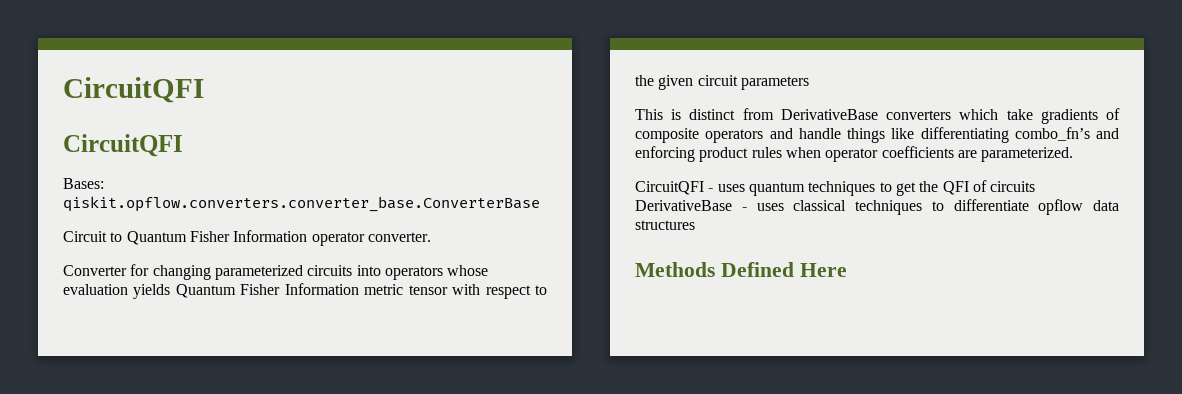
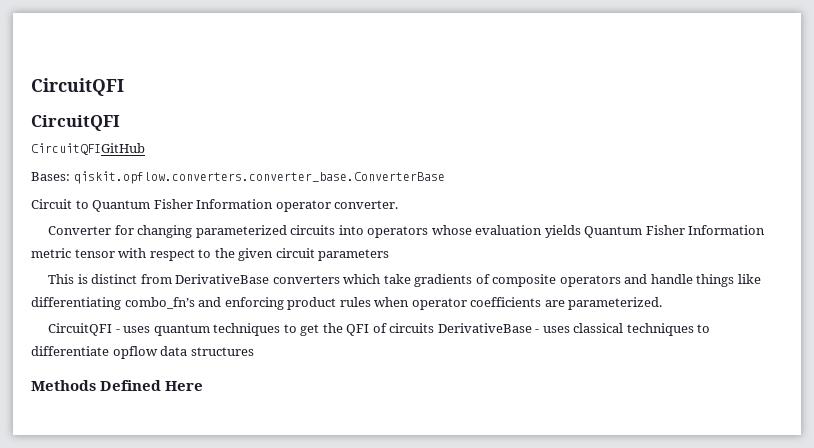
(183, 145) none -> [31,143,145,155] // CircuitQFIGitHub

